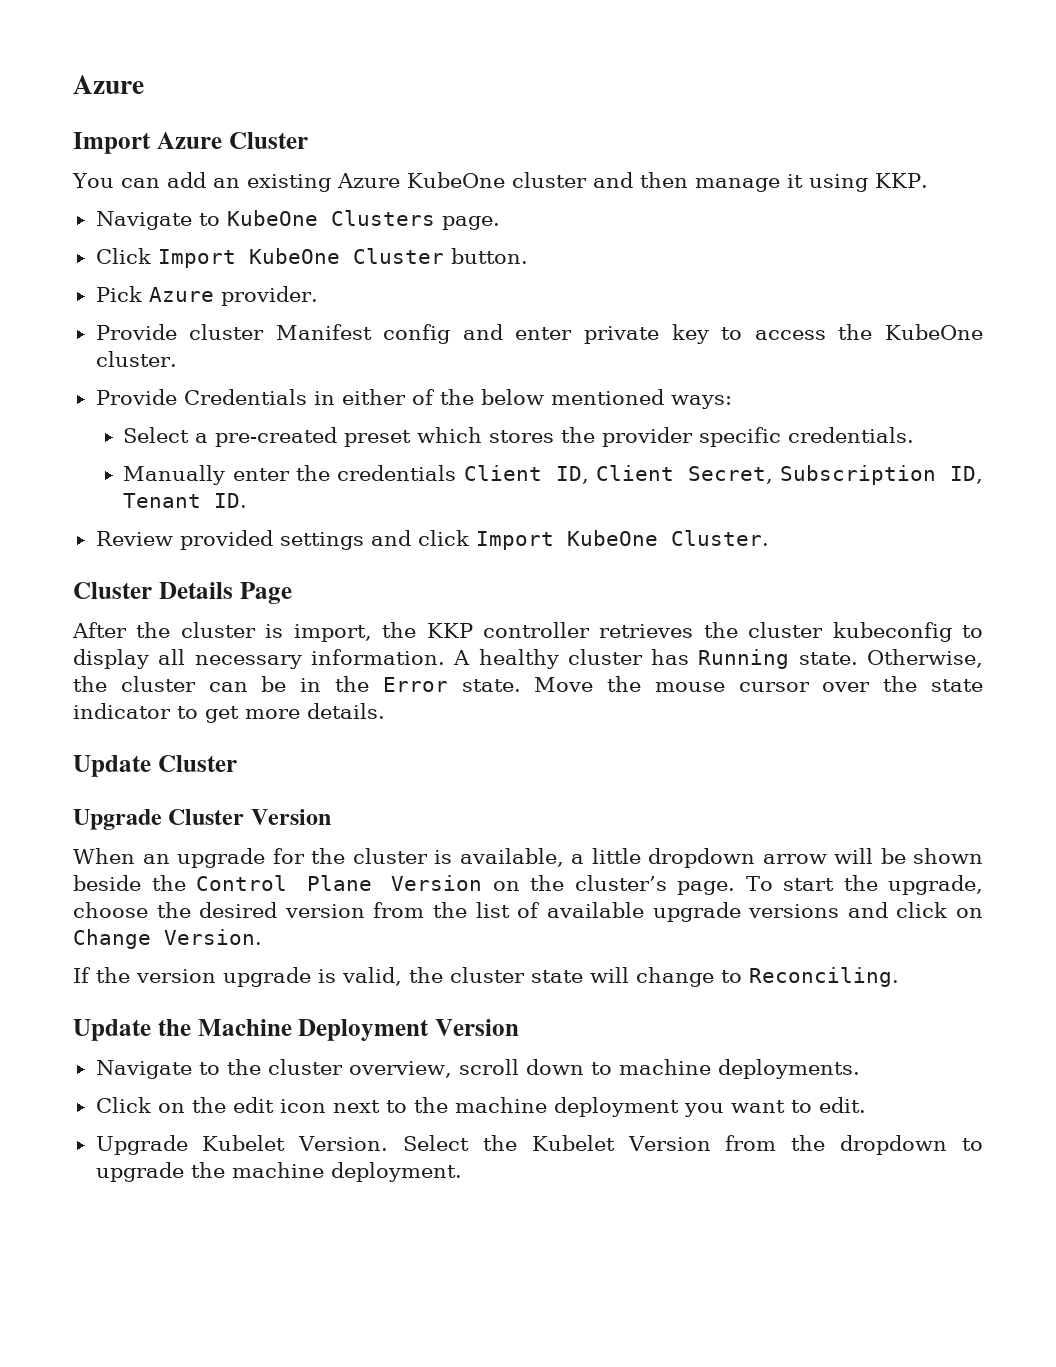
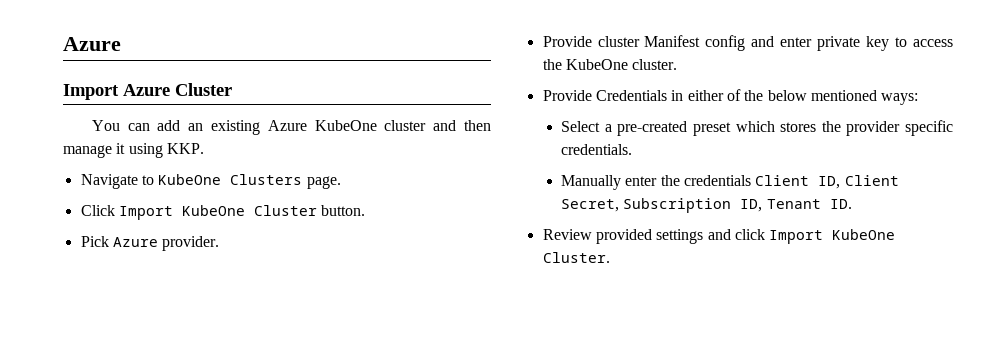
[73,582,292,604] [72,622,983,642] [73,649,983,669] [73,676,984,692] [73,703,385,723] [73,755,237,777] [73,809,331,830] [73,848,983,868] [73,875,983,895] [73,902,984,922] [73,929,262,949] [73,967,899,987] [73,1019,519,1041] [95,1059,860,1079] [95,1097,866,1117] [95,1135,984,1155] [95,1162,462,1182] // Cluster Details Page // After the cluster is import, the KKP controller retrieves the cluster kubeconfig to display all necessary information. A healthy cluster has Running state. Otherwise, the cluster can be in the Error state. Move the mouse cursor over the state indicator to get more details. // Update Cluster // Upgrade Cluster Version // When an upgrade for the cluster is available, a little dropdown arrow will be shown beside the Control Plane Version on the cluster’s page. To start the upgrade, choose the desired version from the list of available upgrade versions and click on Change Version. // If the version upgrade is valid, the cluster state will change to Reconciling. // Update the Machine Deployment Version // Navigate to the cluster overview, scroll down to machine deployments. // Click on the edit icon next to the machine deployment you want to edit. // Upgrade Kubelet Version. Select the Kubelet Version from the dropdown to upgrade the machine deployment. -> (610, 257) none

